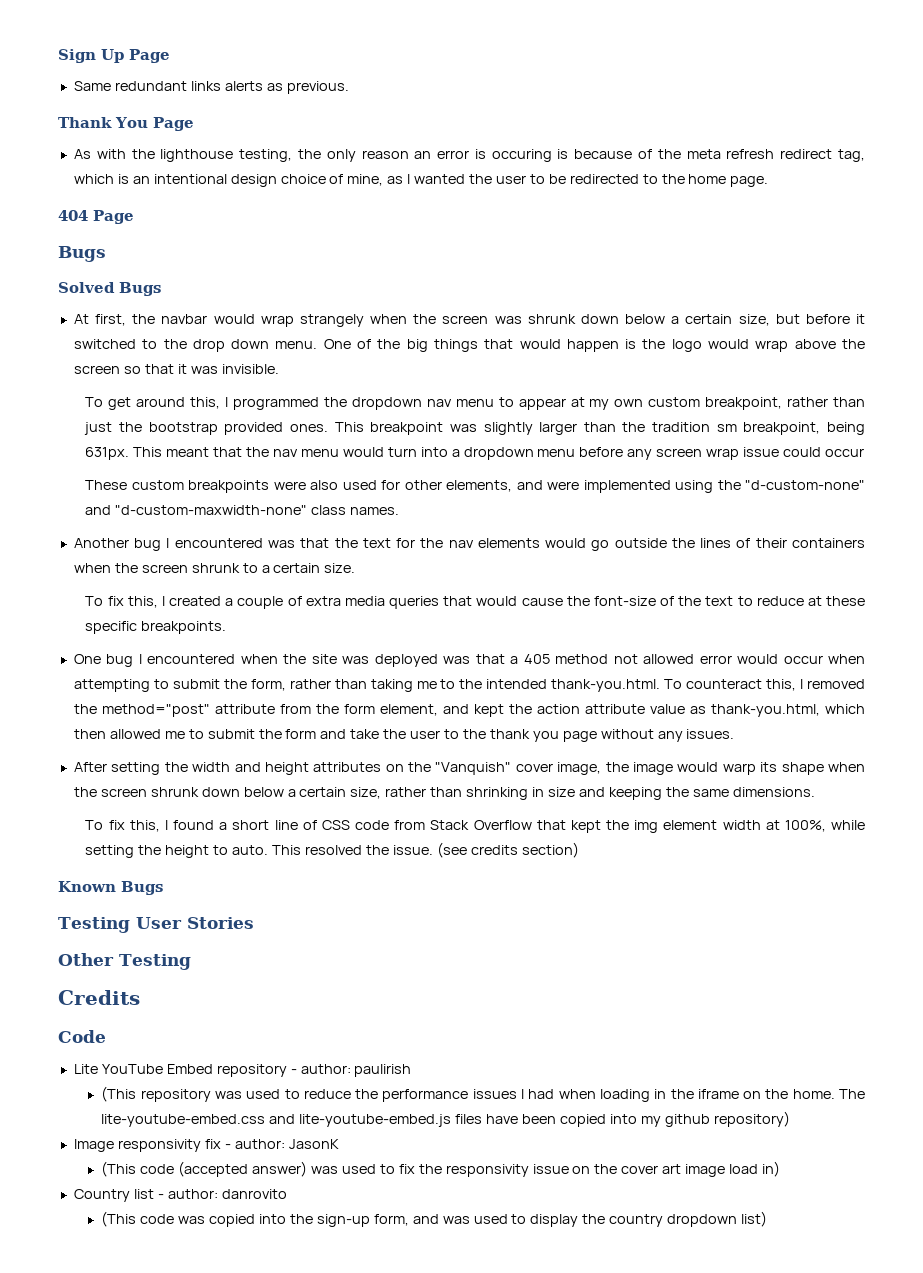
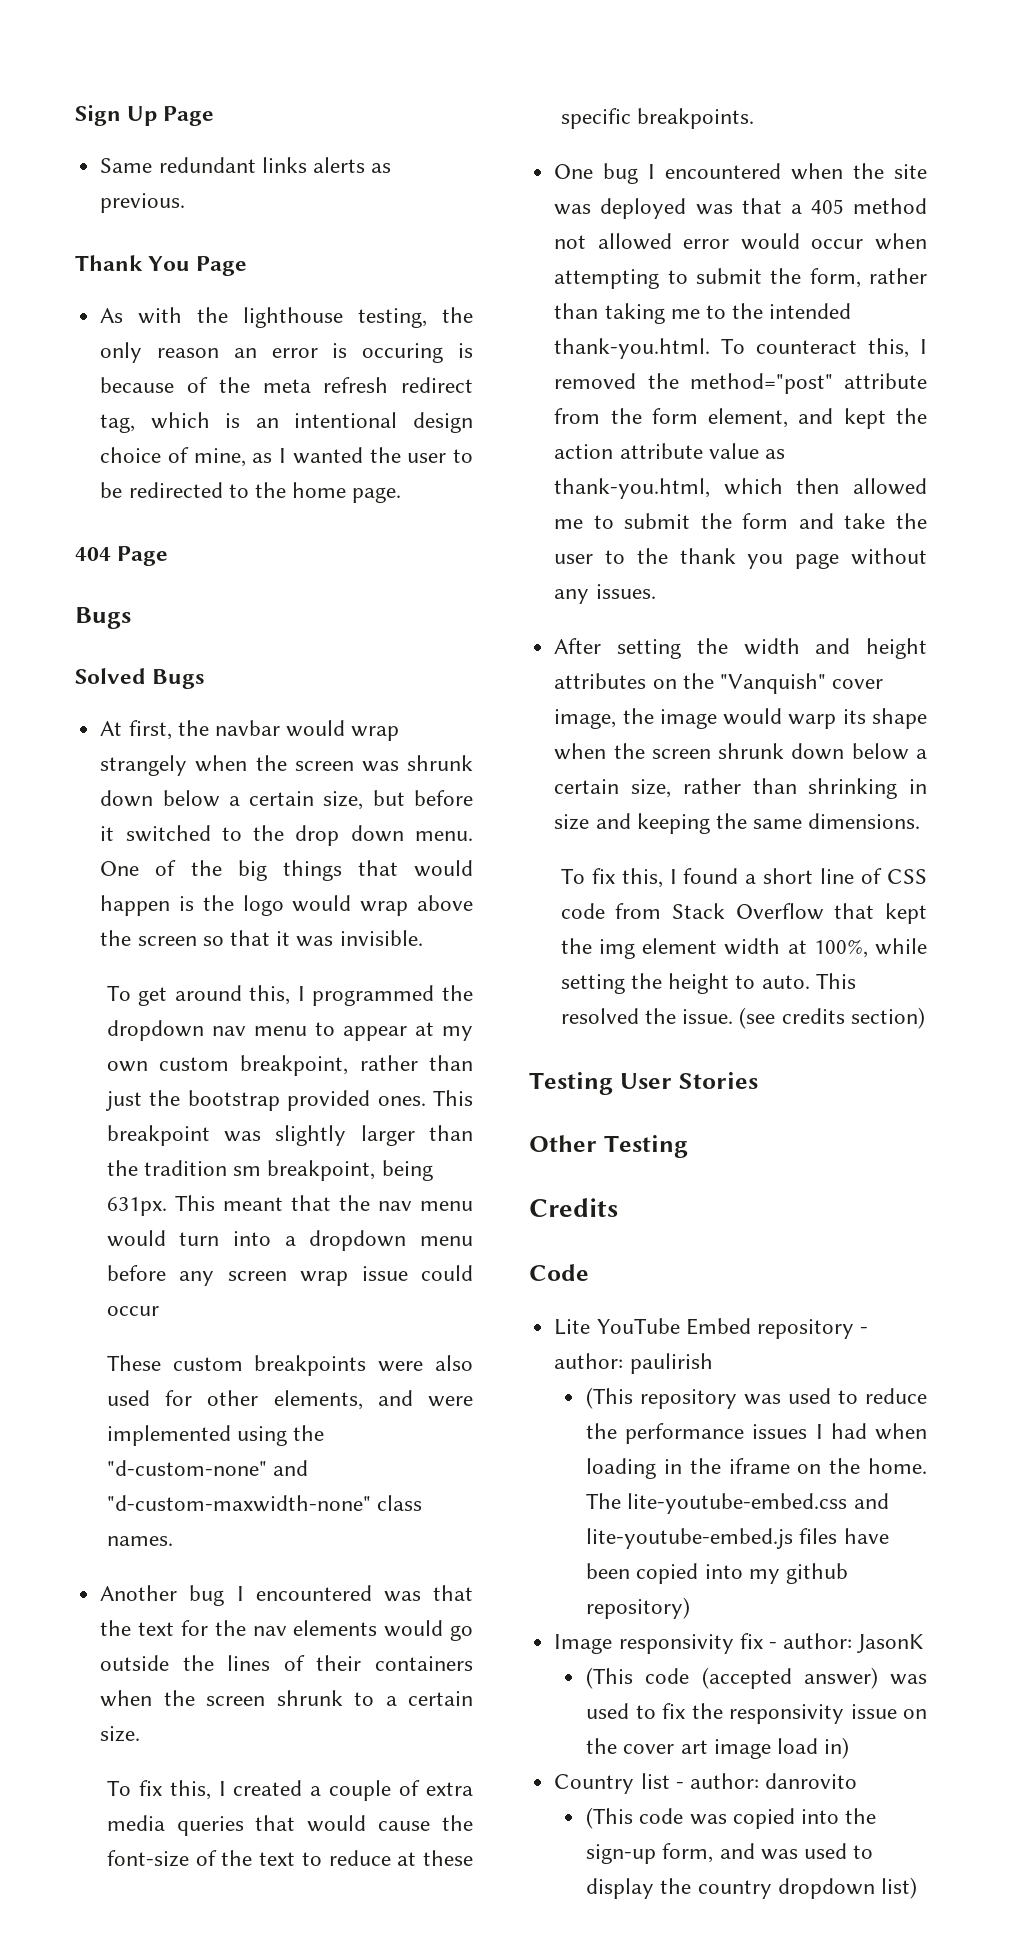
[58,881,163,895] // Known Bugs -> (925, 1018) none

